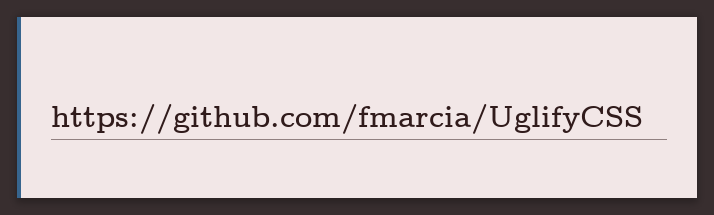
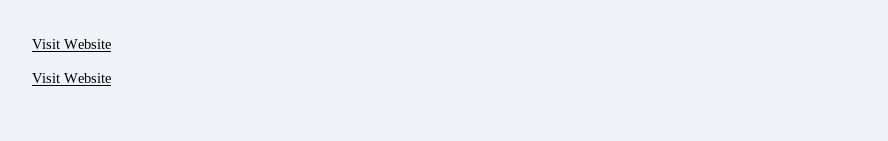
[51,104,643,134] https://github.com/fmarcia/UglifyCSS -> [32,39,111,49] [32,73,111,83] Visit Website // Visit Website

